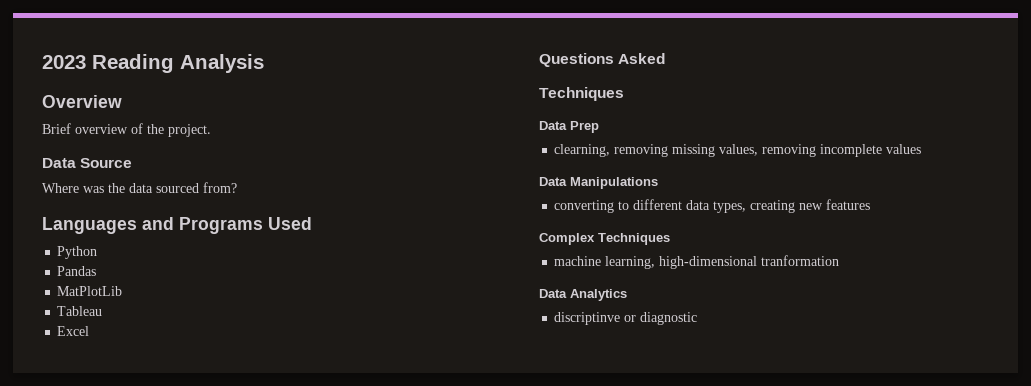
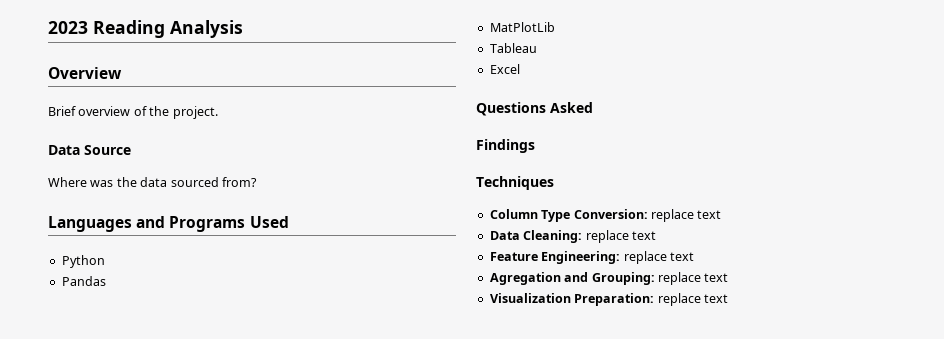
[539,87,624,101] [539,121,599,133] [554,144,922,157] [539,177,658,189] [554,199,871,213] [539,233,670,245] [554,255,840,269] [539,289,627,301] [554,312,698,325] // Techniques // Data Prep // clearning, removing missing values, removing incomplete values // Data Manipulations // converting to different data types, creating new features // Complex Techniques // machine learning, high-dimensional tranformation // Data Analytics // discriptinve or diagnostic -> [476,139,535,153] [476,176,554,190] [489,209,722,222] [489,230,656,243] [489,251,694,264] [489,272,729,285] [489,293,728,306] // Findings // Techniques // Column Type Conversion: replace text // Data Cleaning: replace text // Feature Engineering: replace text // Agregation and Grouping: replace text // Visualization Preparation: replace text

